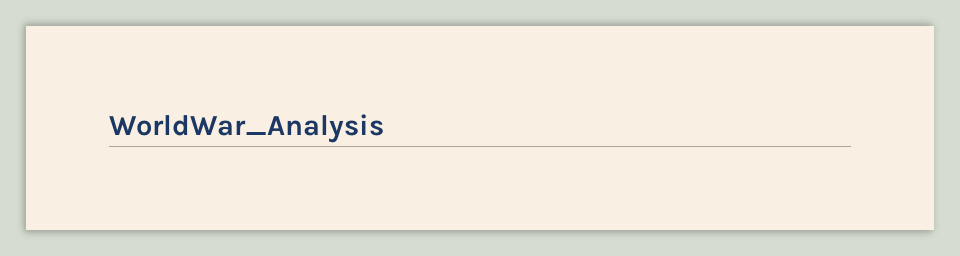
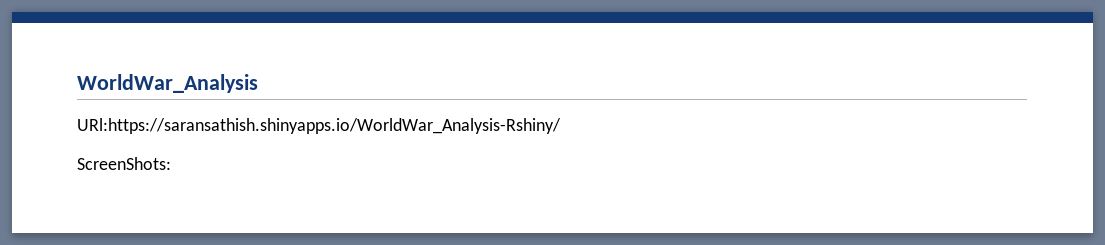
(384, 128) none -> [77,118,561,134] [77,157,171,170] // URl:https://saransathish.shinyapps.io/WorldWar_Analysis-Rshiny/ // ScreenShots:

